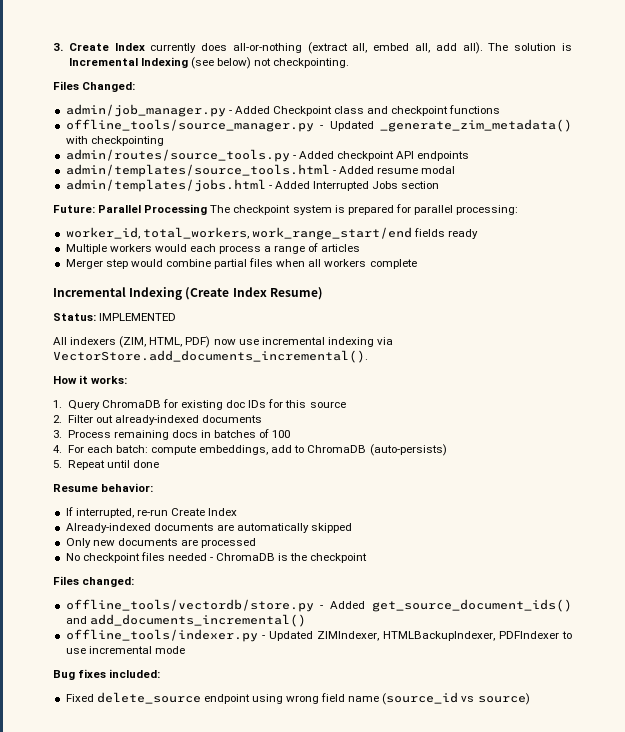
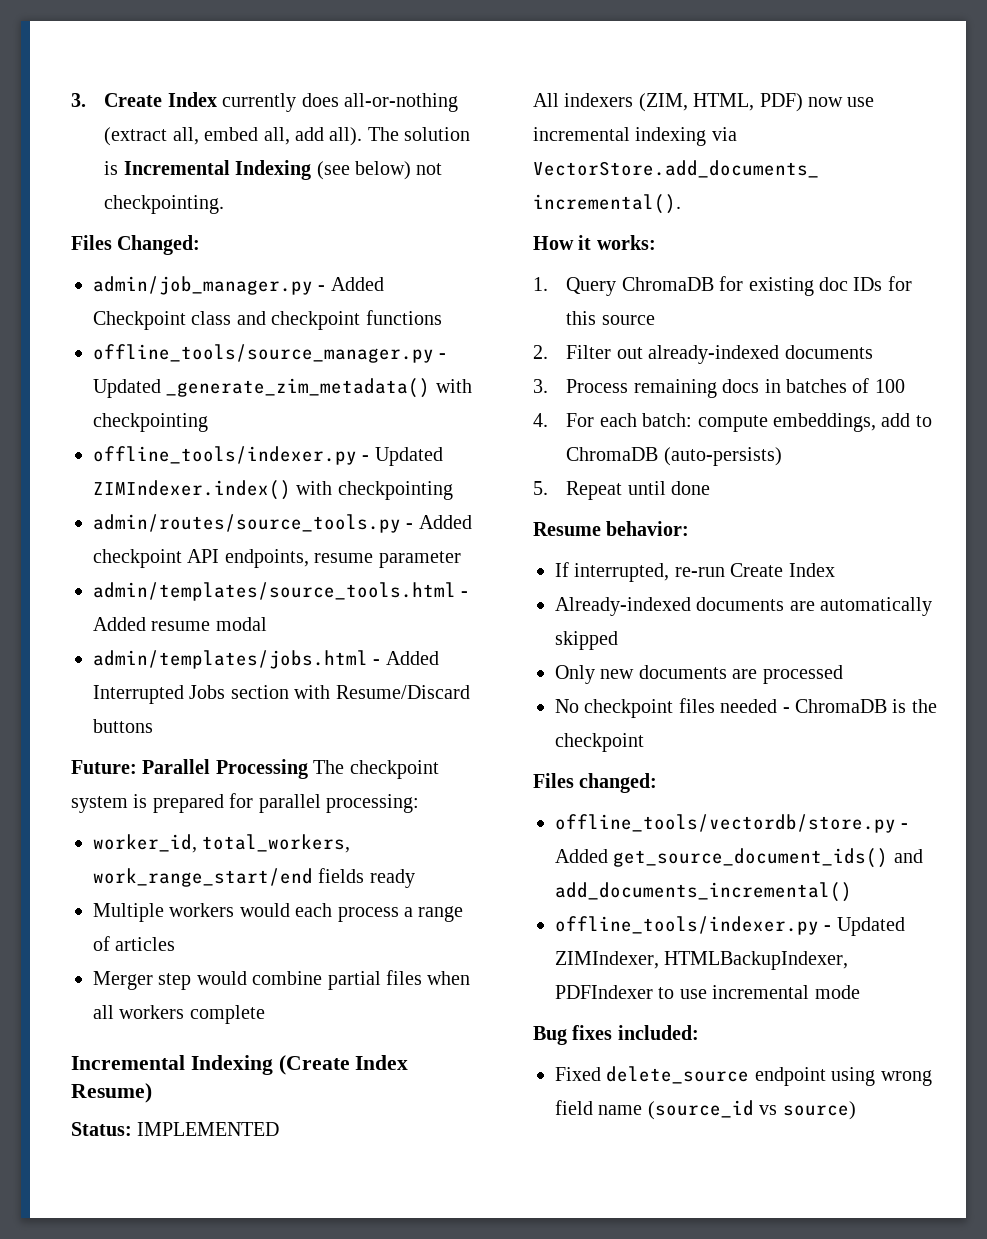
(164, 141) none -> [93,446,443,466] [93,480,453,500] // offline_tools/indexer.py - Updated ZIMIndexer.index() with checkpointing
[417,151,470,161] endpoints -> [224,549,461,568] endpoints, resume parameter
(440, 185) none -> [294,685,470,699] [93,719,153,733] with Resume/Discard buttons

